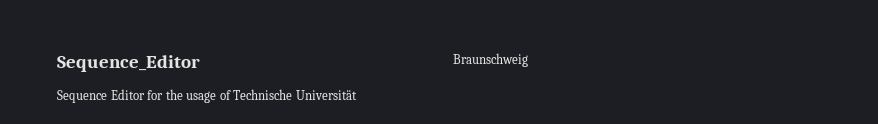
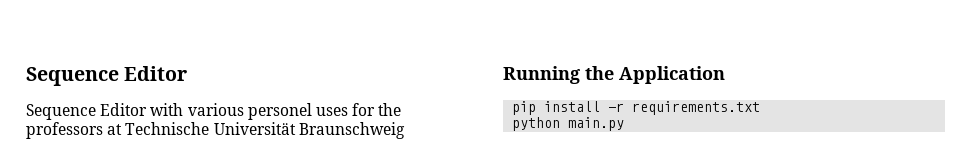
[57,55,200,72] [57,89,357,103] [453,53,528,67] Sequence_Editor // Sequence Editor for the usage of Technische Universität Braunschweig -> [26,66,188,86] [26,103,402,120] [26,122,405,139] [503,66,725,84] [512,101,761,115] [512,117,625,131] Sequence Editor // Sequence Editor with various personel uses for the professors at Technische Universität Braunschweig // Running the Application // pip install -r requirements.txt // python main.py

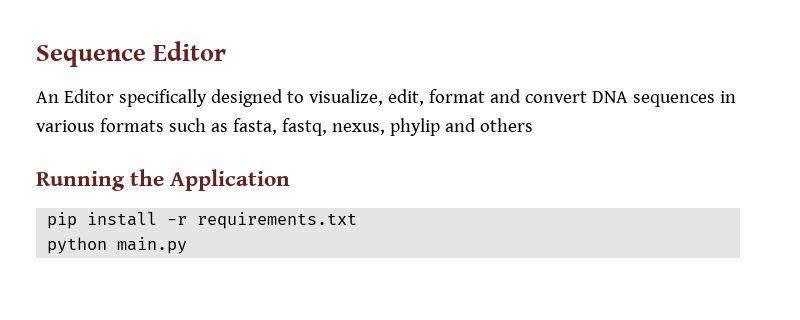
[26,103,402,120] [26,122,405,139] Sequence Editor with various personel uses for the professors at Technische Universität Braunschweig -> [36,89,736,107] [36,118,533,136] An Editor specifically designed to visualize, edit, format and convert DNA sequences in various formats such as fasta, fastq, nexus, phylip and others

